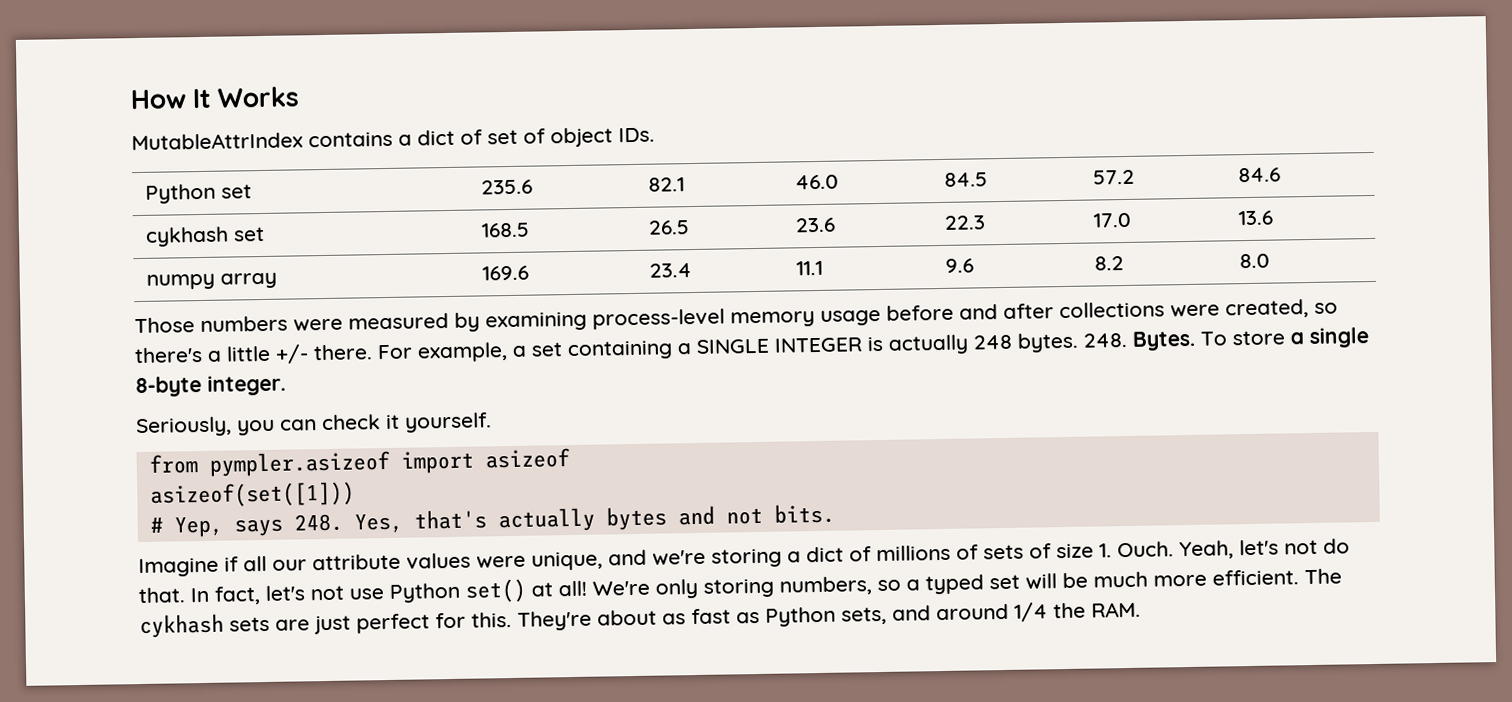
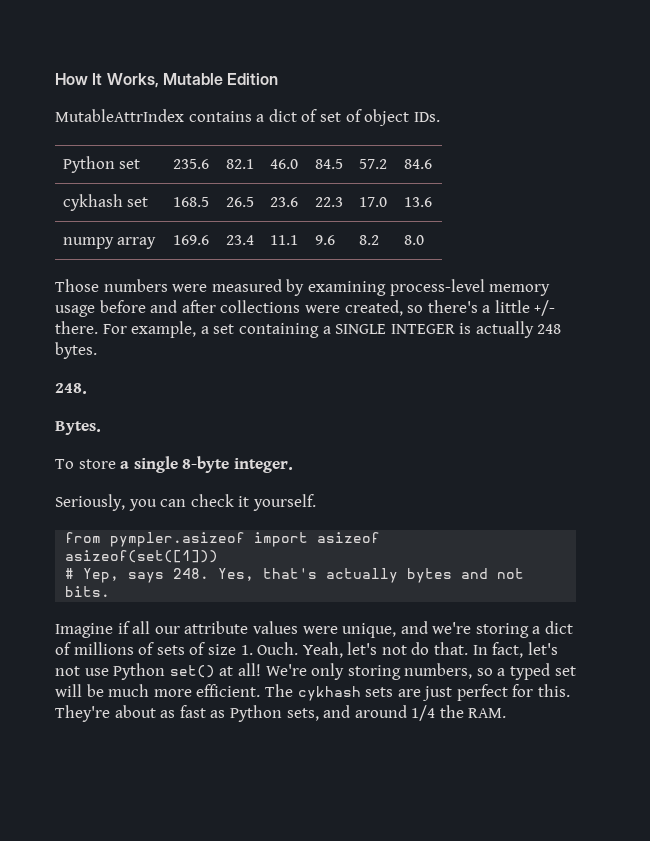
[217,86,300,108] Works -> [106,73,279,88] Works, Mutable Edition
[1083,332,1127,348] 248. -> [55,383,87,394] // 248. //
(1196, 340) none -> (101, 428) //

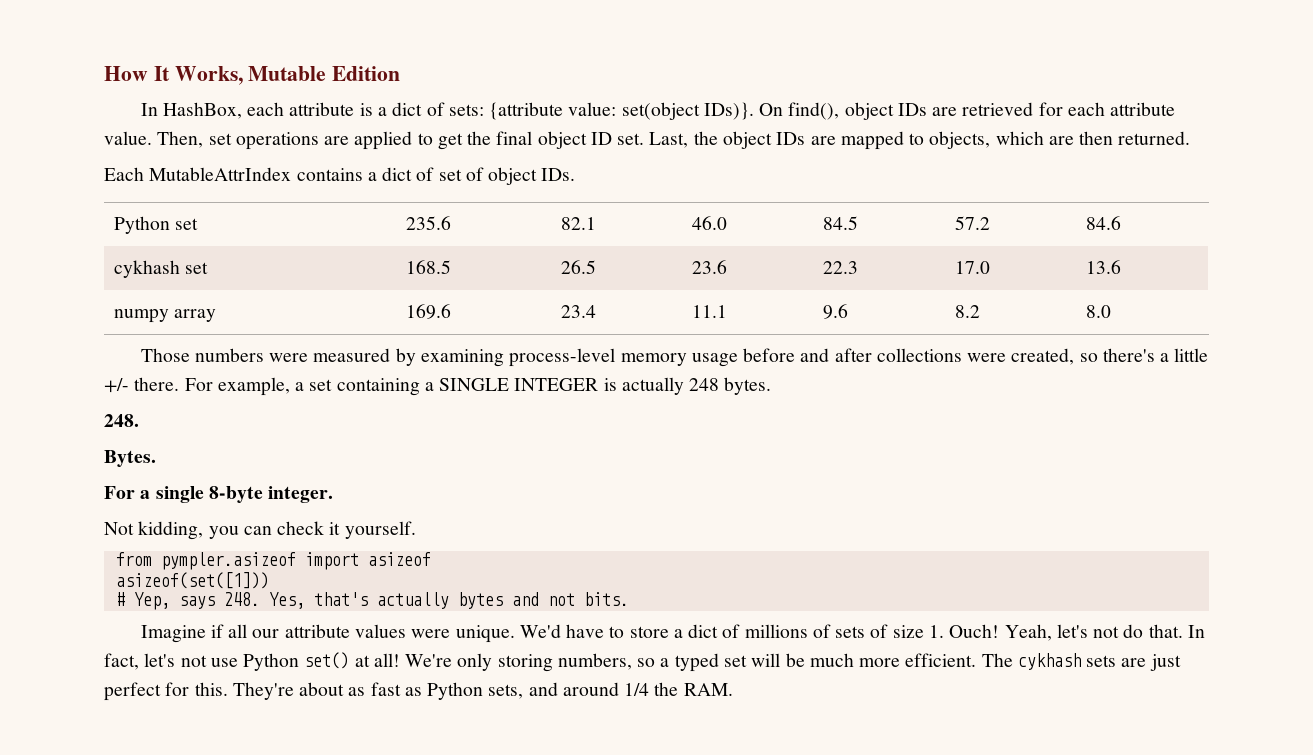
(279, 79) none -> [140,102,1176,120] [104,131,1191,150] [104,167,144,181] In HashBox, each attribute is a dict of sets: {attribute value: set(object IDs)}. On find(), object IDs are retrieved for each attribute value. Then, set operations are applied to get the final object ID set. Last, the object IDs are mapped to objects, which are then returned. // Each
[55,459,116,469] To store -> [104,486,135,499] For
[55,494,125,511] Seriously, -> [104,521,204,540] Not kidding,
[342,621,529,638] unique, and we're storing -> [455,624,669,643] unique. We'd have to store
[257,642,299,655] Ouch. -> [949,624,1000,638] Ouch!

